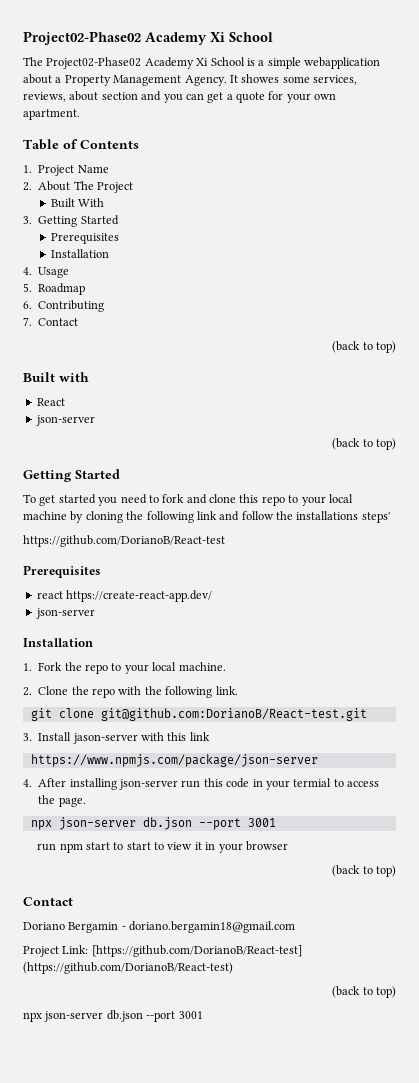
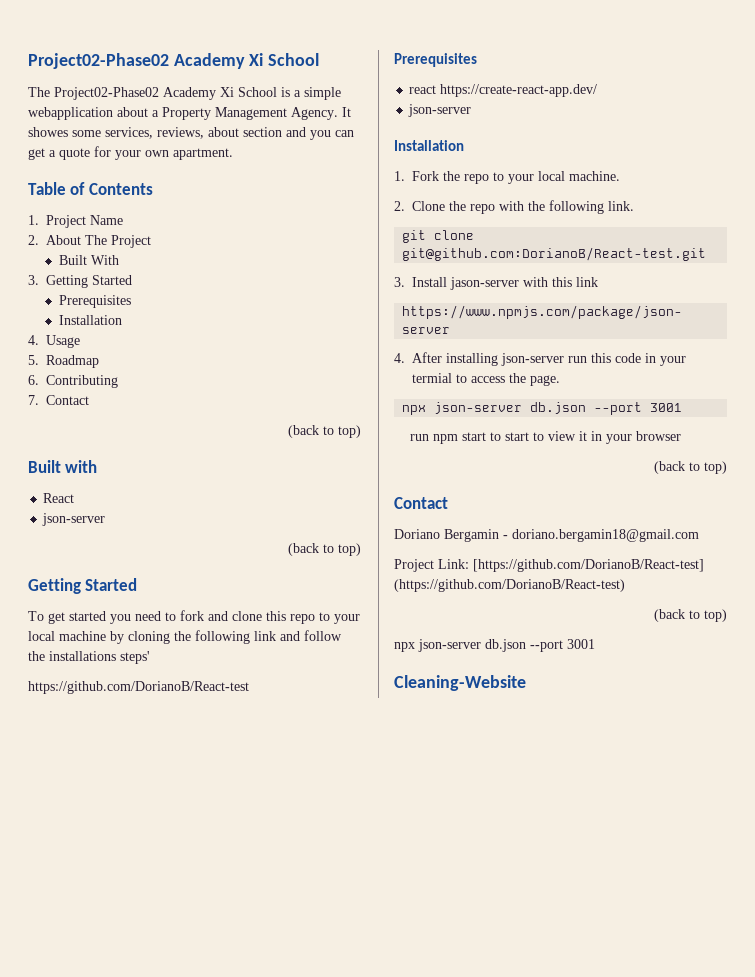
(203, 1015) none -> [394,675,526,691] // Cleaning-Website

